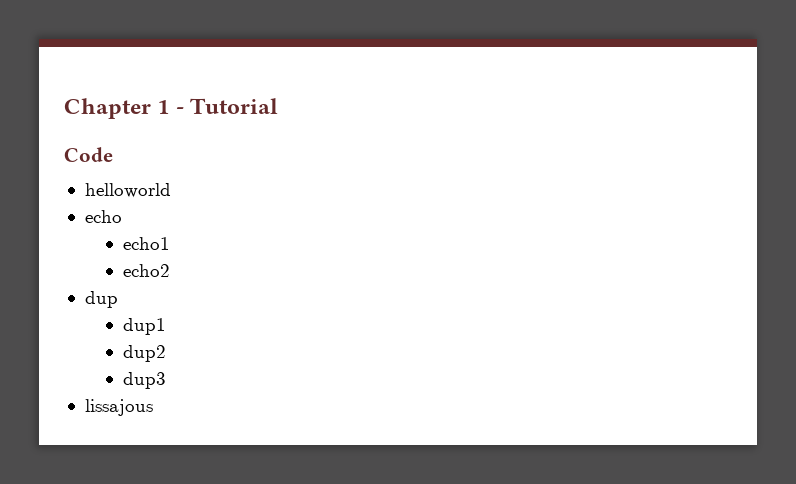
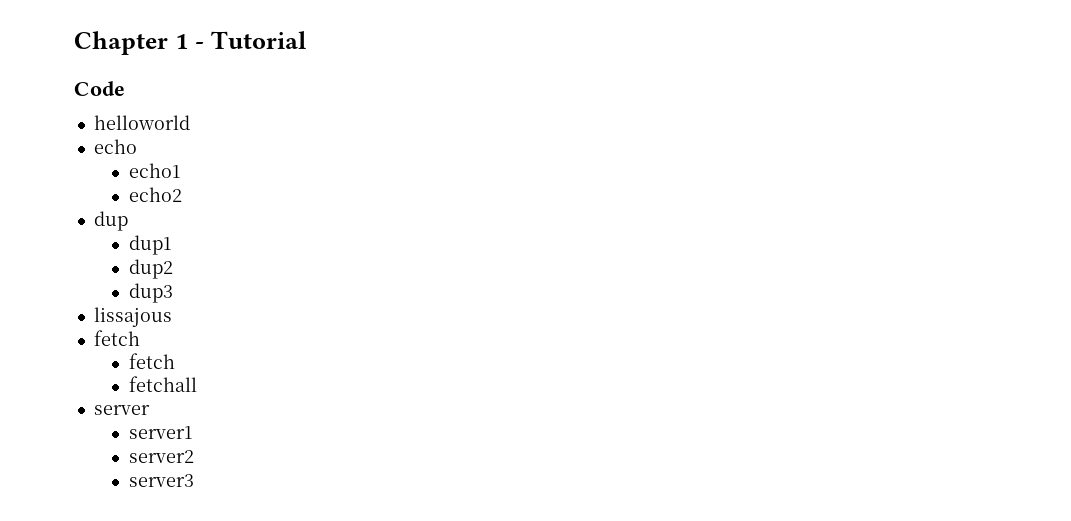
(153, 407) none -> [93,330,140,346] [128,353,175,369] [128,376,197,392] [93,405,150,415] [128,426,192,439] [128,450,194,463] [128,474,194,487] // fetch // fetch // fetchall // server // server1 // server2 // server3

